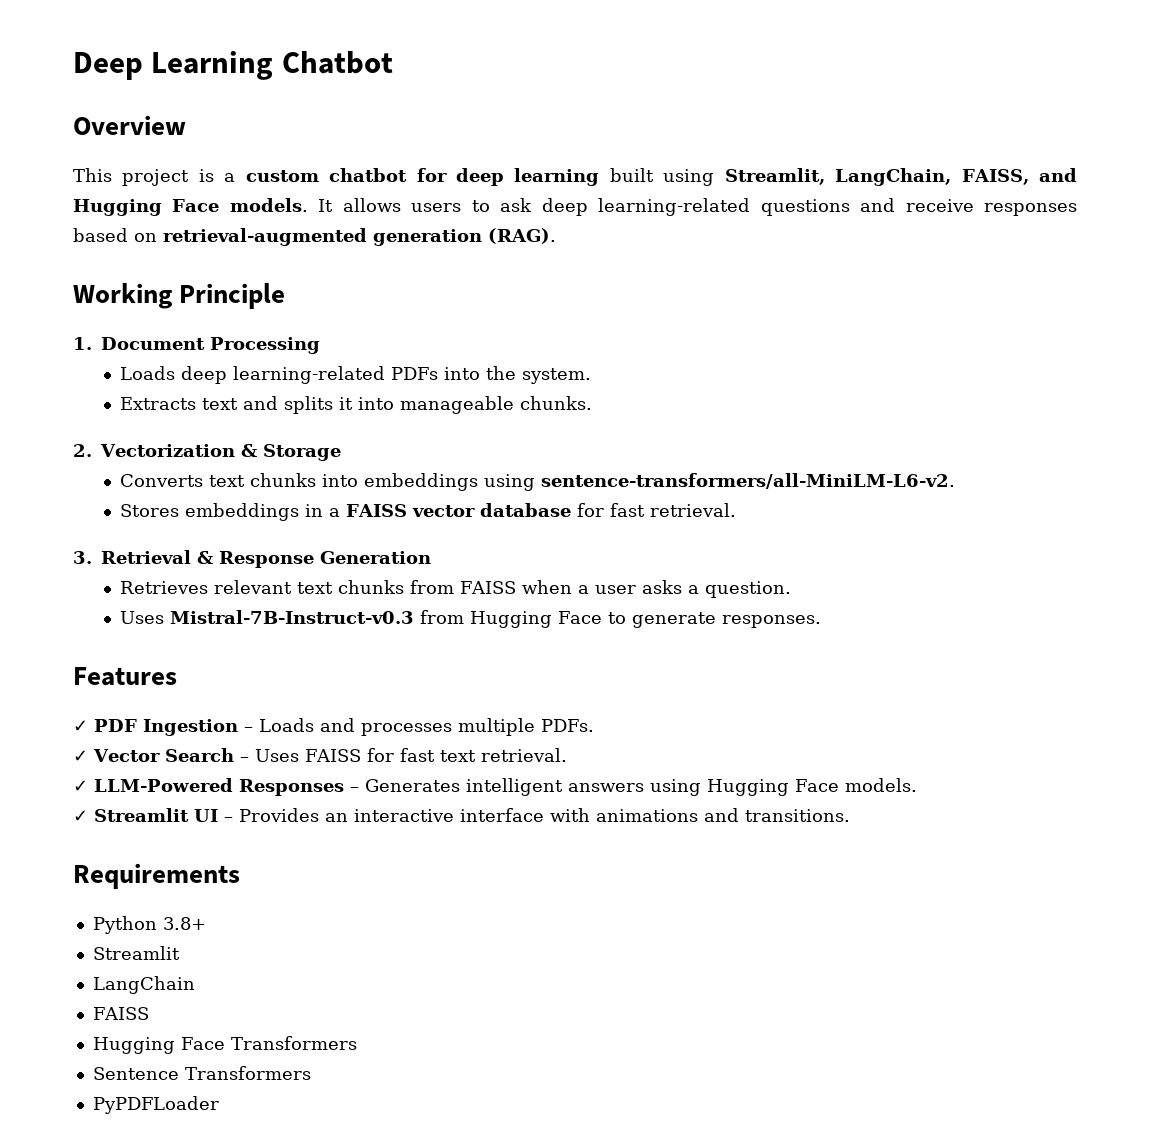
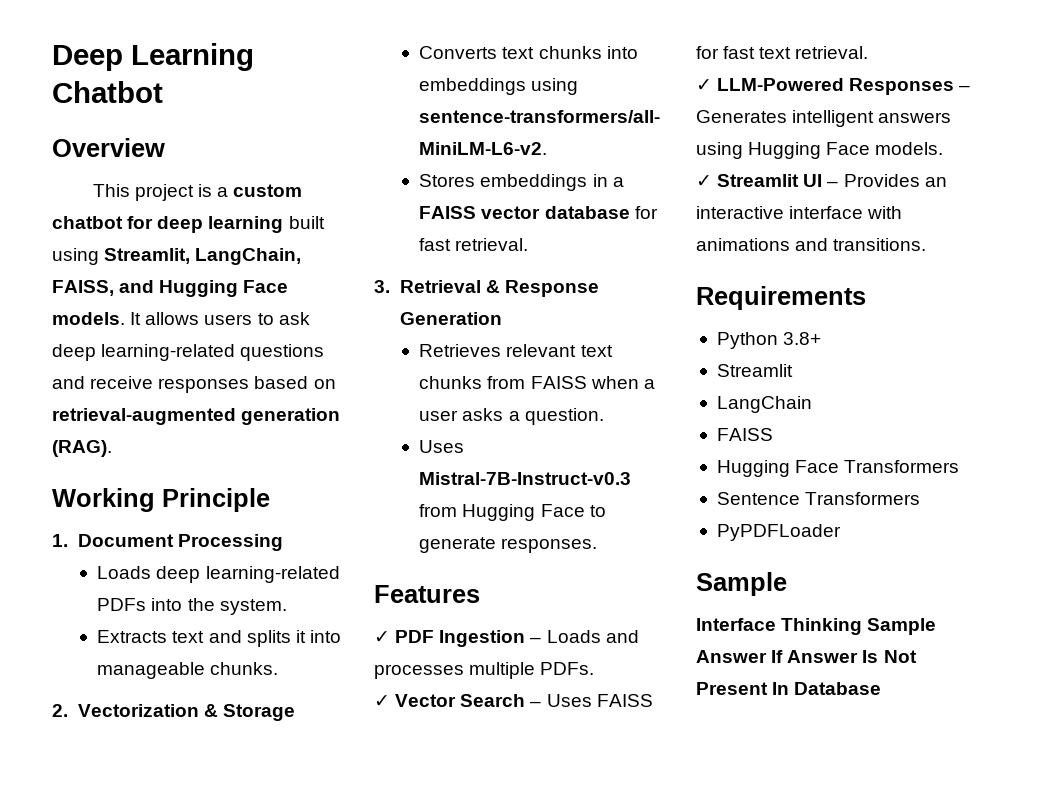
(219, 1105) none -> [696,572,787,596] [696,618,937,635] [696,650,917,663] [696,682,882,695] // Sample // Interface Thinking Sample Answer If Answer Is Not Present In Database

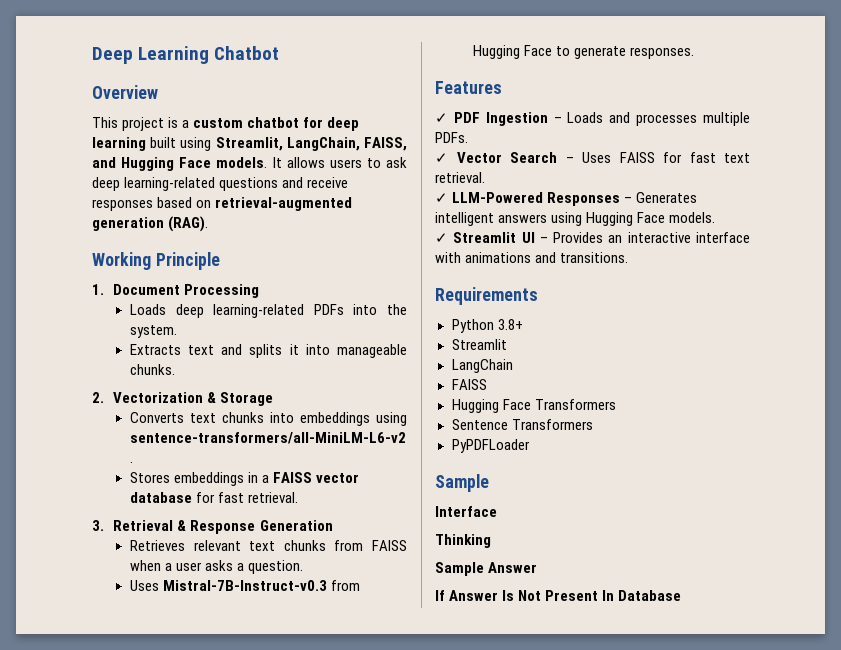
(776, 624) none -> (497, 511) //
(863, 626) none -> (491, 541) //
(767, 656) none -> (538, 567) //

